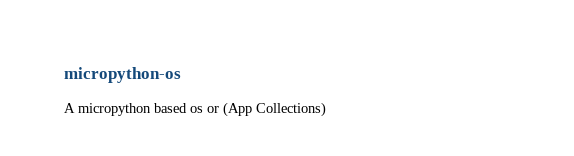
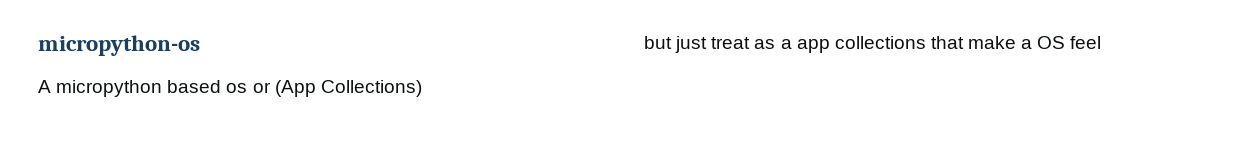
(326, 109) none -> [644,36,1102,53] // but just treat as a app collections that make a OS feel

